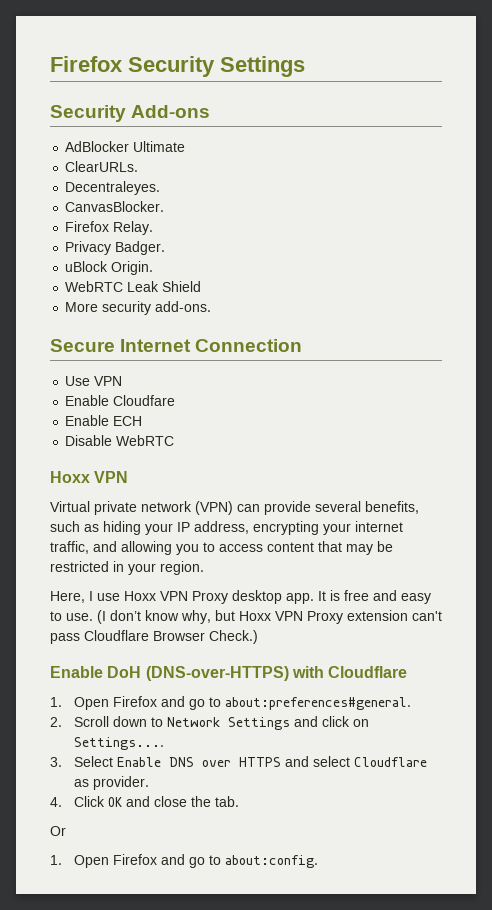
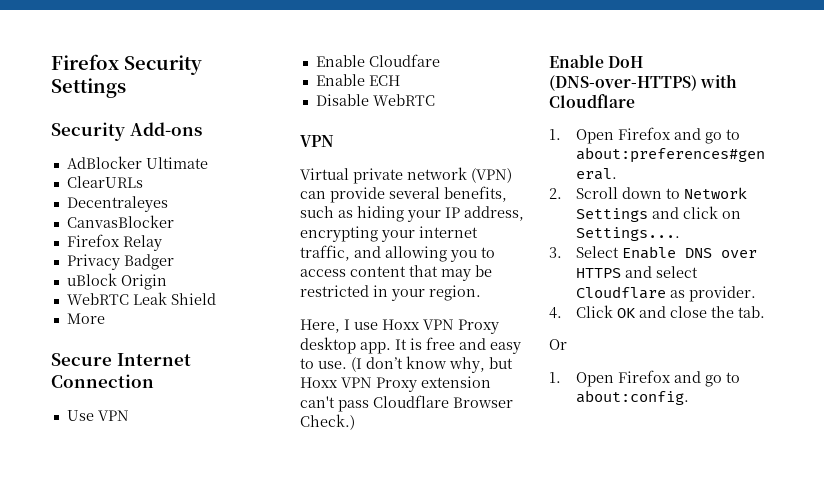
[65,161,139,172] [65,181,161,195] [65,201,165,212] [65,221,154,235] ClearURLs. // Decentraleyes. // CanvasBlocker. // Firefox Relay. -> [66,176,143,188] [66,196,168,212] [66,215,174,228] [66,234,162,251] ClearURLs // Decentraleyes // CanvasBlocker // Firefox Relay
[115,241,166,255] Badger. -> [123,254,174,270] Badger
[111,261,154,275] Origin. -> [120,274,167,290] Origin
[102,301,212,315] security add-ons. -> (105, 318) none
[50,471,90,483] Hoxx -> (435, 100) none

